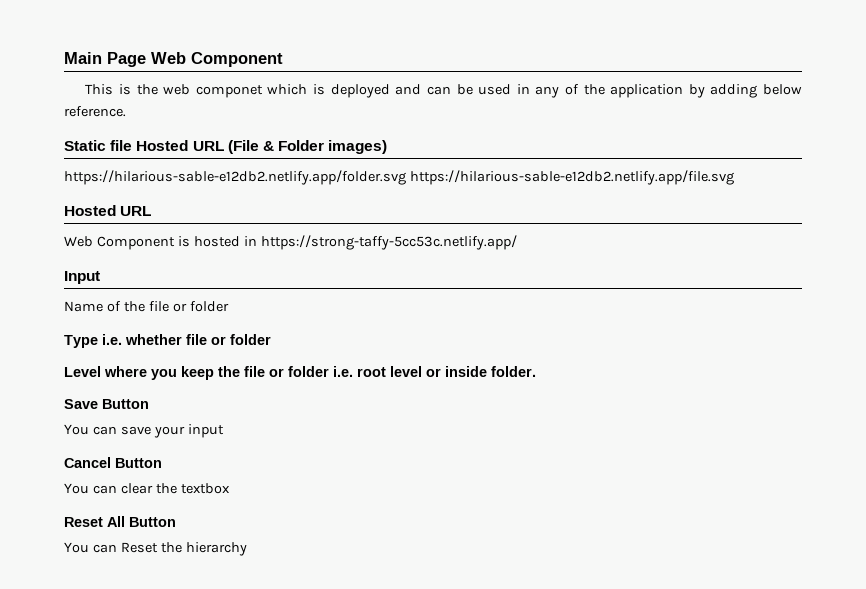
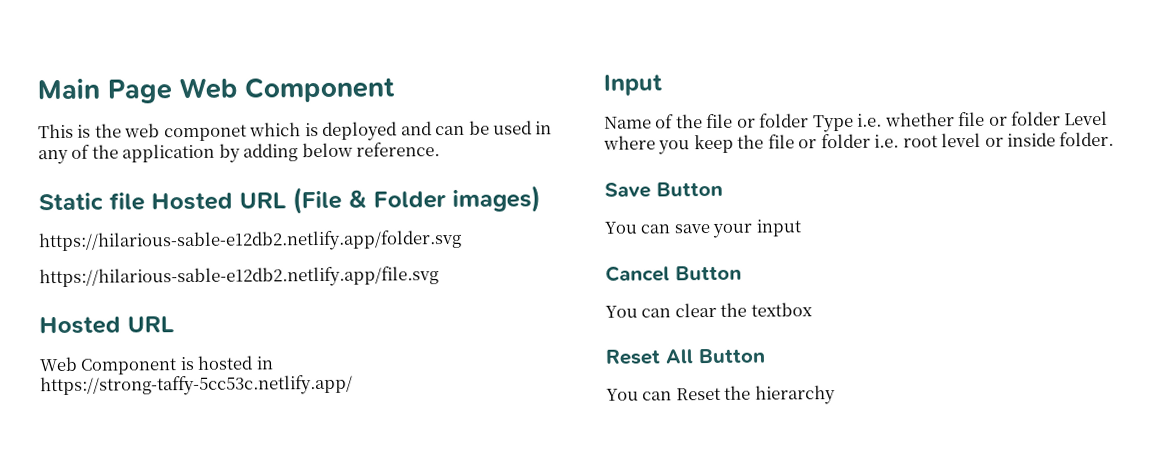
(406, 177) none -> (462, 241) //
(229, 306) // -> (810, 120) none
(271, 339) // -> (1062, 118) none

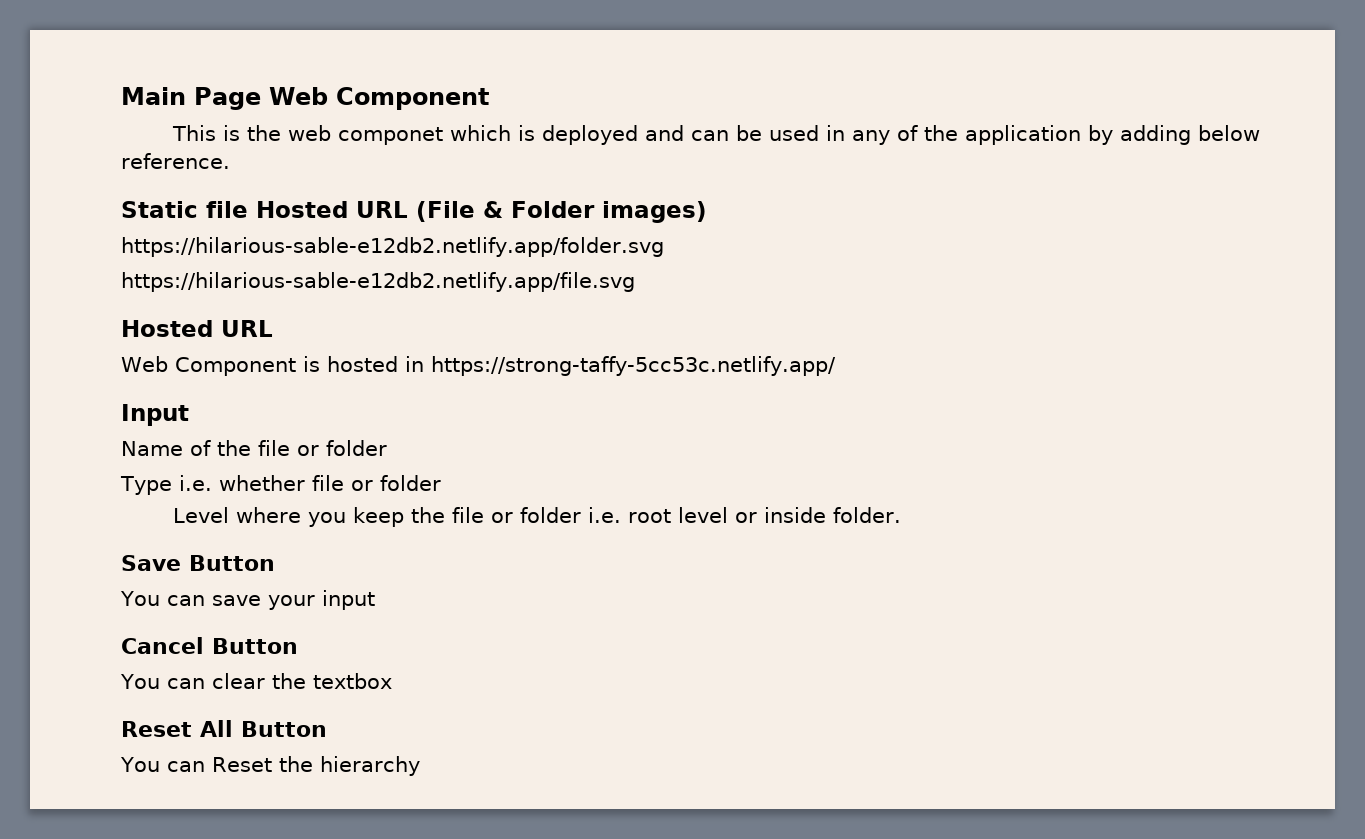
(810, 120) none -> (387, 448) //
(1062, 118) none -> (441, 483) //

